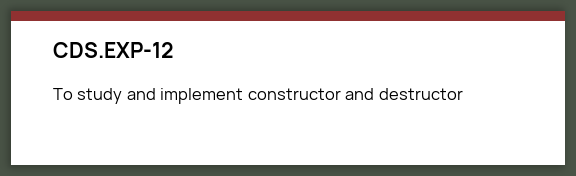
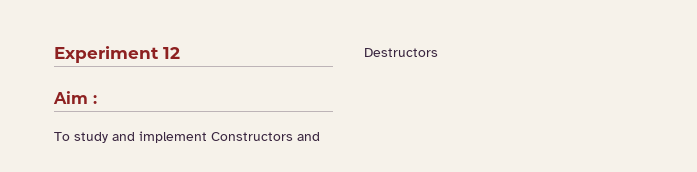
[53,42,174,58] CDS.EXP-12 -> [54,46,180,63] [53,91,97,104] Experiment 12 // Aim :
[247,88,463,100] constructor and destructor -> [211,132,320,141] [364,48,438,57] Constructors and Destructors

